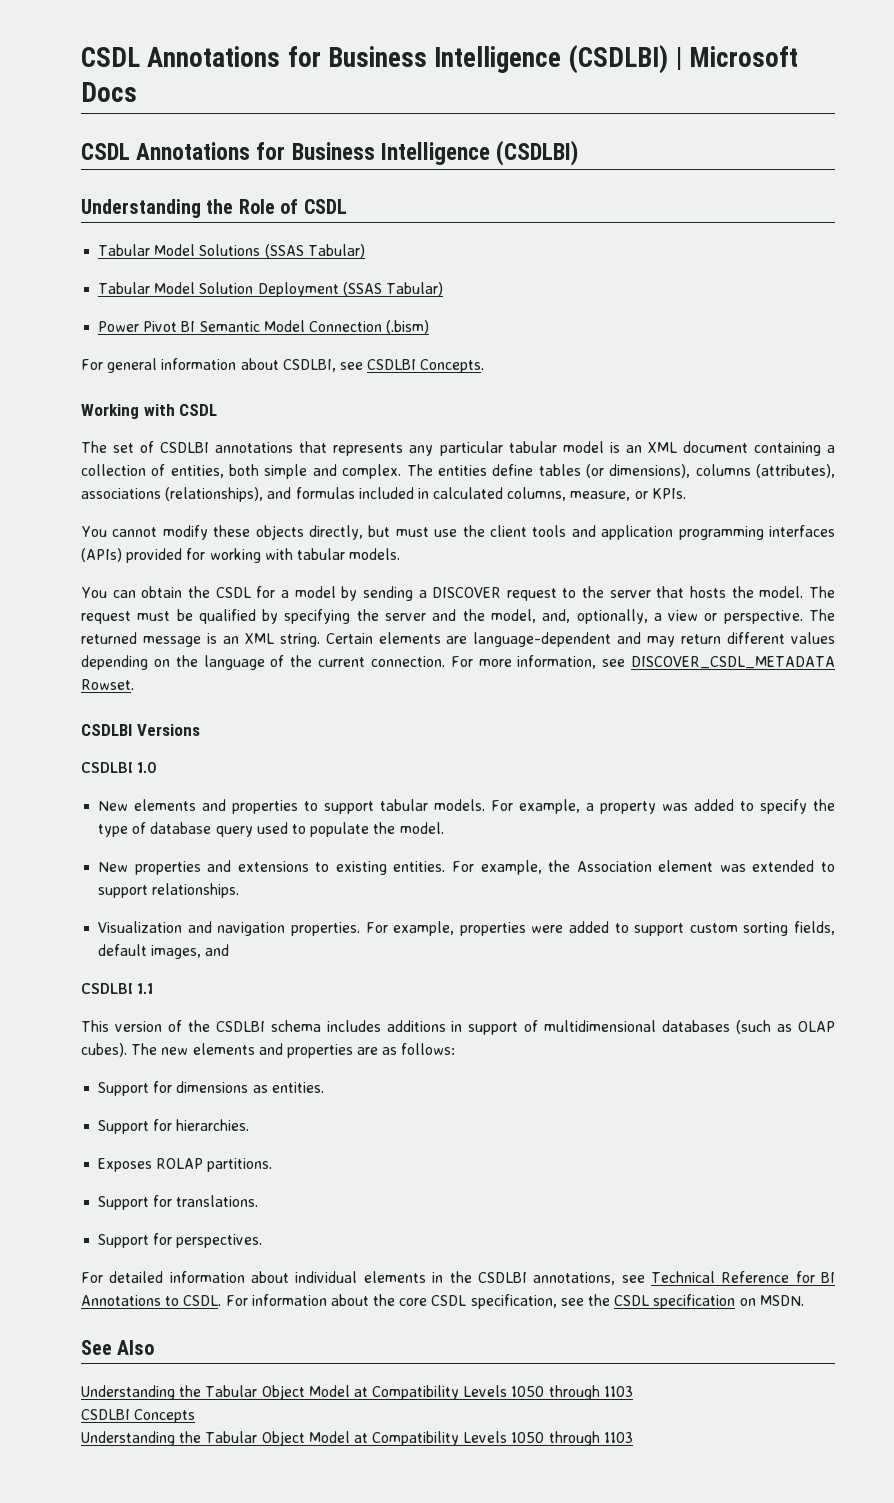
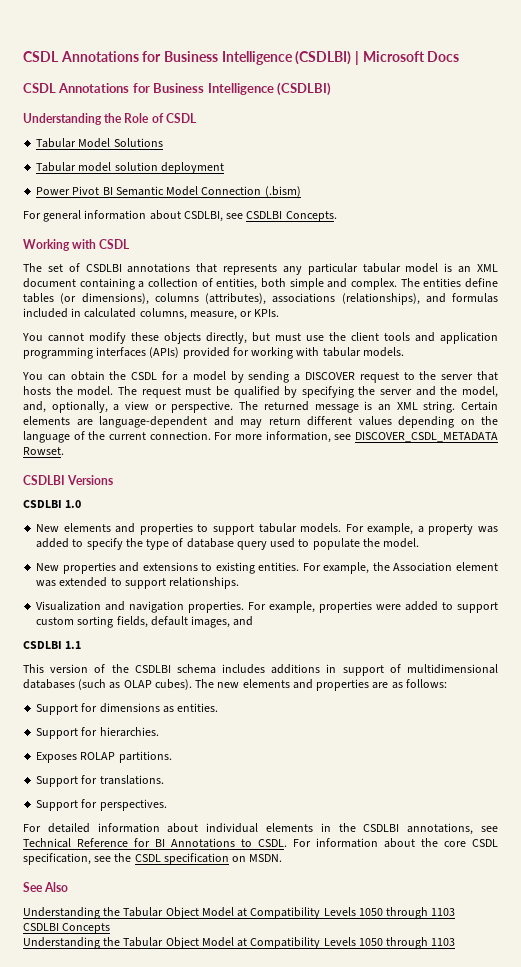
[264,244,365,258] [98,282,443,297] (SSAS Tabular) // Tabular Model Solution Deployment (SSAS Tabular) -> [36,162,224,174] // Tabular model solution deployment

